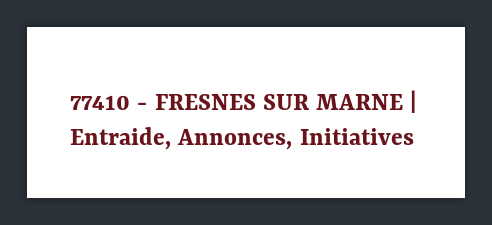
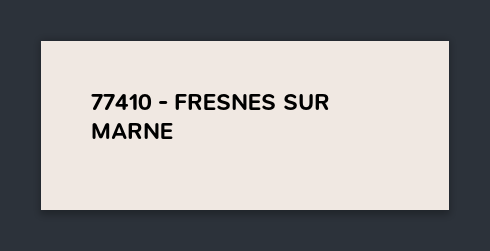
[410,90,417,113] [70,127,414,150] | Entraide, Annonces, Initiatives -> (173, 130) none

